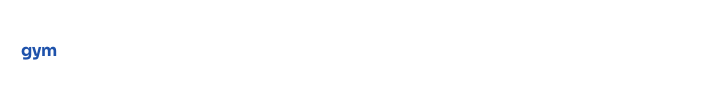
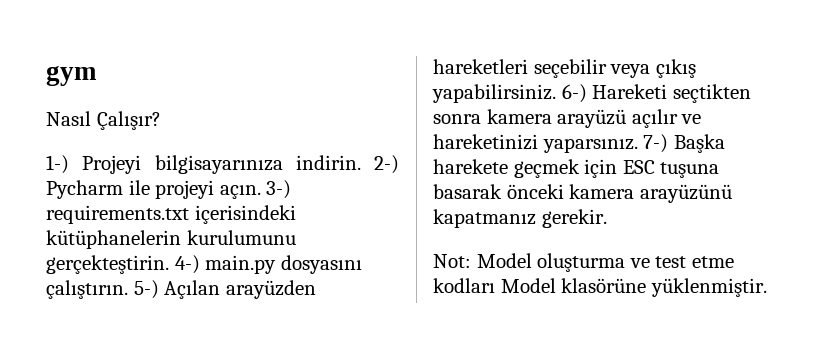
(57, 53) none -> [46,111,161,130] [46,155,399,174] [46,180,292,199] [46,205,296,224] [46,230,296,249] [46,255,362,274] [46,280,316,299] [433,59,696,78] [432,84,751,103] [433,109,702,128] [433,134,725,153] [433,159,720,178] [433,184,732,203] [433,209,607,228] [433,253,734,272] [433,278,767,297] // Nasıl Çalışır? // 1-) Projeyi bilgisayarınıza indirin. 2-) Pycharm ile projeyi açın. 3-) requirements.txt içerisindeki kütüphanelerin kurulumunu gerçekteştirin. 4-) main.py dosyasını çalıştırın. 5-) Açılan arayüzden hareketleri seçebilir veya çıkış yapabilirsiniz. 6-) Hareketi seçtikten sonra kamera arayüzü açılır ve hareketinizi yaparsınız. 7-) Başka harekete geçmek için ESC tuşuna basarak önceki kamera arayüzünü kapatmanız gerekir. // Not: Model oluşturma ve test etme kodları Model klasörüne yüklenmiştir.

